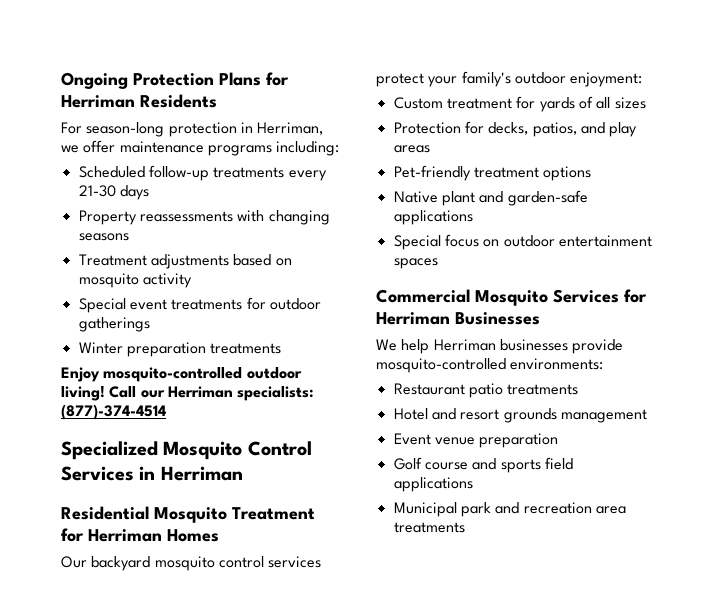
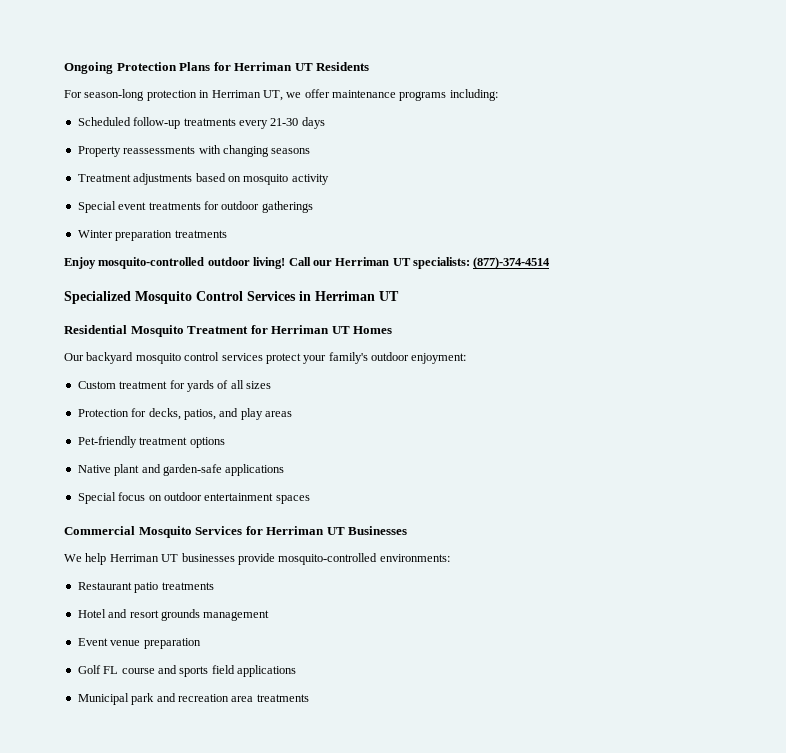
(135, 101) none -> [294,63,313,71] UT
[257,122,324,135] Herriman, -> [211,90,283,101] Herriman UT,
(233, 392) none -> [392,258,411,266] UT
(243, 473) none -> [379,291,399,301] UT
(162, 535) none -> [331,326,350,334] UT
(450, 318) none -> [326,527,345,535] UT
(496, 345) none -> [161,554,179,562] UT
(422, 463) none -> [103,666,119,674] FL

